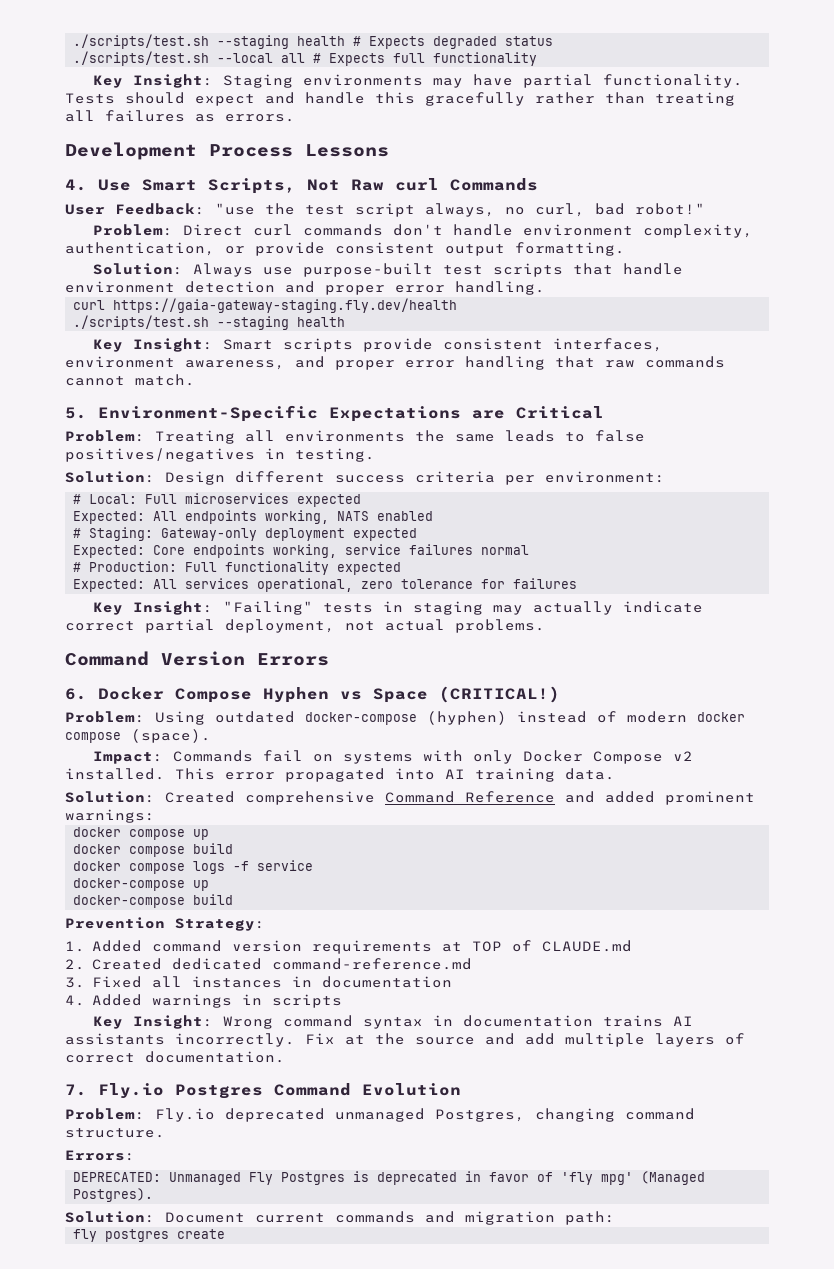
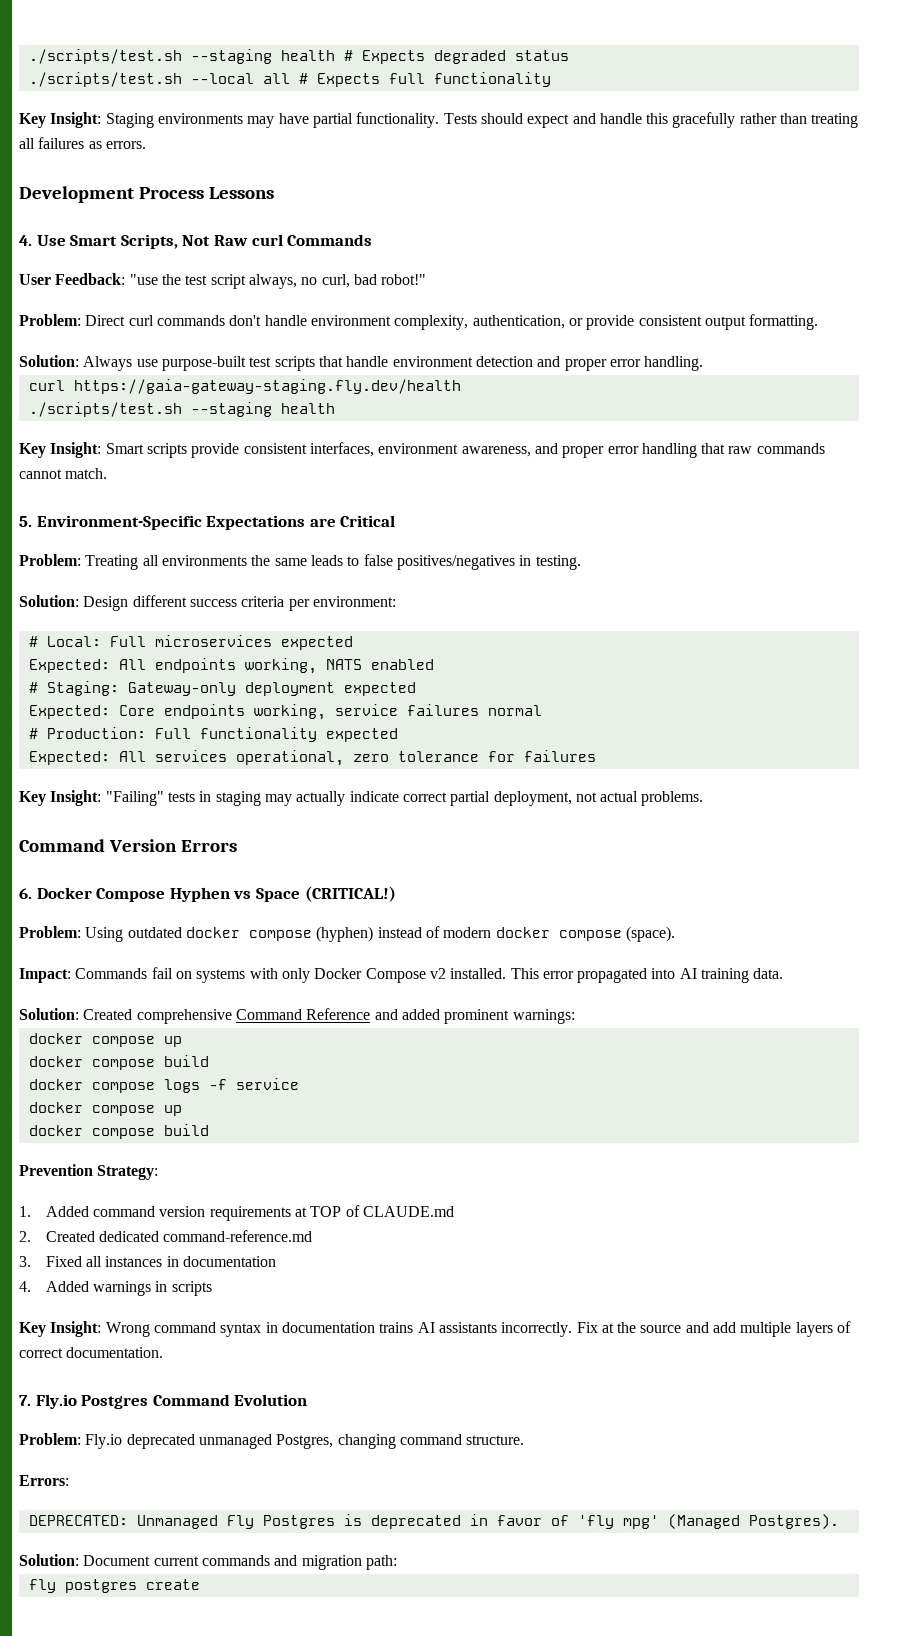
[305,712,417,725] docker-compose -> [185,927,312,941] docker compose
[73,878,210,891] [73,895,186,908] docker-compose up // docker-compose -> [28,1102,182,1116] [28,1125,155,1139] docker compose up // docker compose

